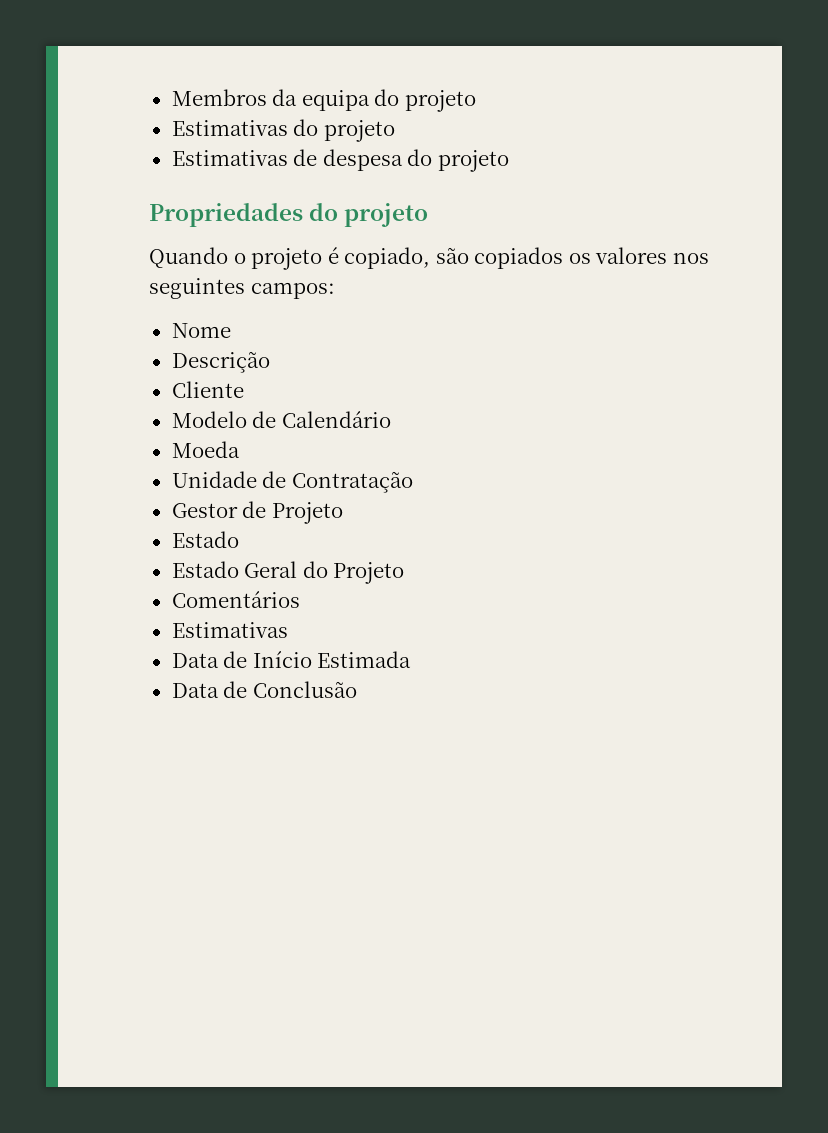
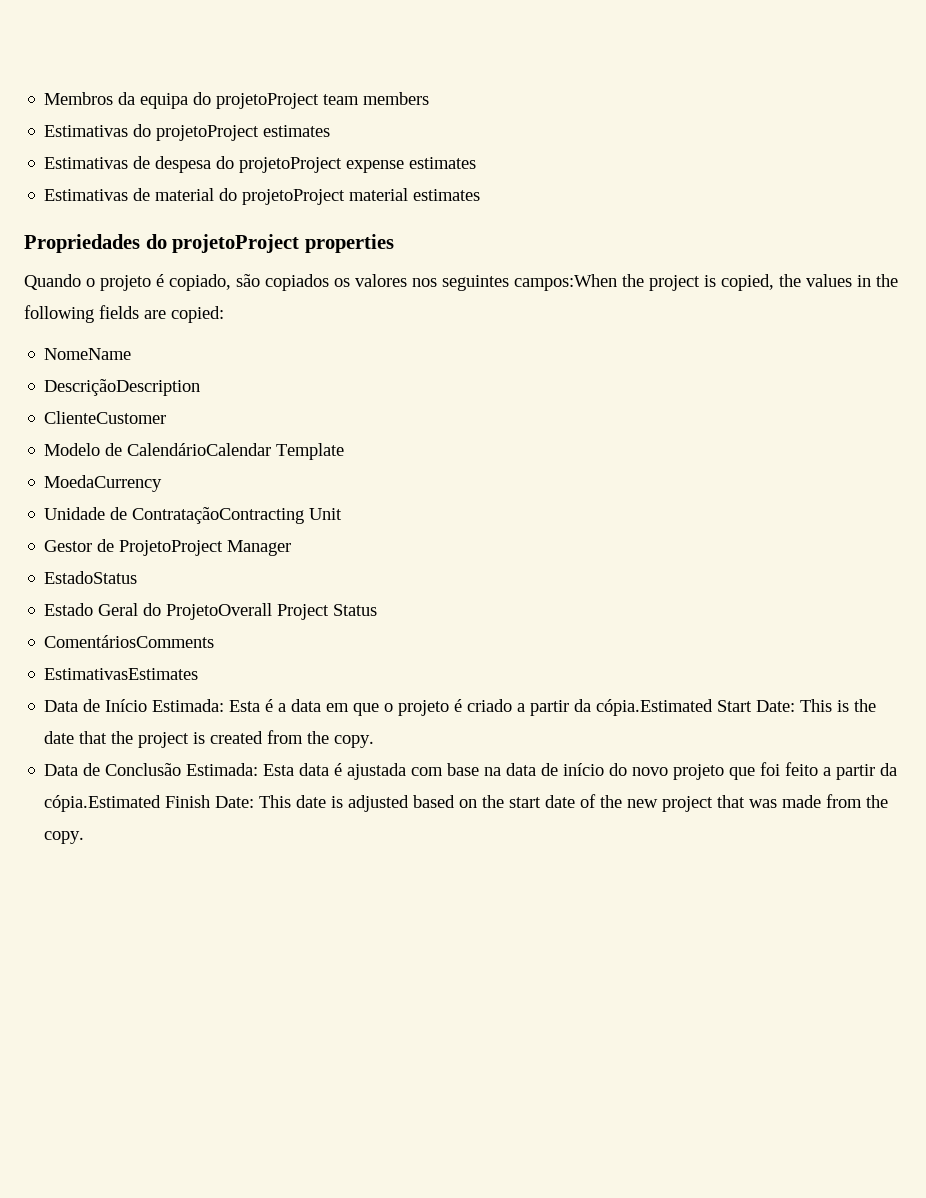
[404,90,476,112] projeto -> [216,92,430,109] projetoProject team members
[323,120,395,142] projeto -> [156,125,331,141] projetoProject estimates
[437,150,509,172] projeto -> [239,157,477,173] [44,188,481,205] projetoProject expense estimates // Estimativas de material do projetoProject material estimates
[344,203,429,227] projeto -> [172,234,394,253] projetoProject properties
[250,282,335,299] [171,323,231,338] [171,351,270,373] [171,381,244,398] campos: // Nome // Descrição // Cliente -> [514,274,898,291] [24,305,224,323] [44,348,132,360] [44,379,201,396] [44,411,167,424] campos:When the project is copied, the values in the following fields are copied: // NomeName // DescriçãoDescription // ClienteCustomer
[281,411,391,428] [171,441,240,458] Calendário // Moeda -> [127,443,345,460] [44,475,163,492] CalendárioCalendar Template // MoedaCurrency
[291,471,413,493] Contratação -> [132,507,343,524] ContrataçãoContracting Unit
[271,502,343,524] [171,531,239,548] Projeto // Estado -> [119,540,292,556] [44,571,138,584] ProjetoProject Manager // EstadoStatus
[333,562,405,584] [171,591,300,608] [171,622,288,638] [171,651,412,668] [171,681,357,698] Projeto // Comentários // Estimativas // Data de Início Estimada // Data de Conclusão -> [166,603,378,620] [44,635,215,648] [44,668,199,680] [44,699,877,716] [44,730,375,748] [44,762,898,780] [44,794,889,812] [44,831,85,844] ProjetoOverall Project Status // ComentáriosComments // EstimativasEstimates // Data de Início Estimada: Esta é a data em que o projeto é criado a partir da cópia.Estimated Start Date: This is the date that the project is created from the copy. // Data de Conclusão Estimada: Esta data é ajustada com base na data de início do novo projeto que foi feito a partir da cópia.Estimated Finish Date: This date is adjusted based on the start date of the new project that was made from the copy.

